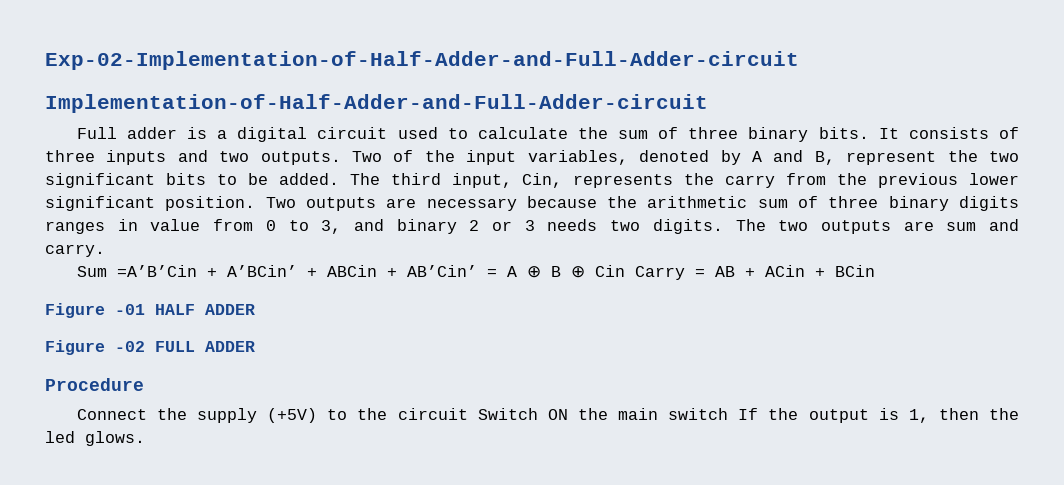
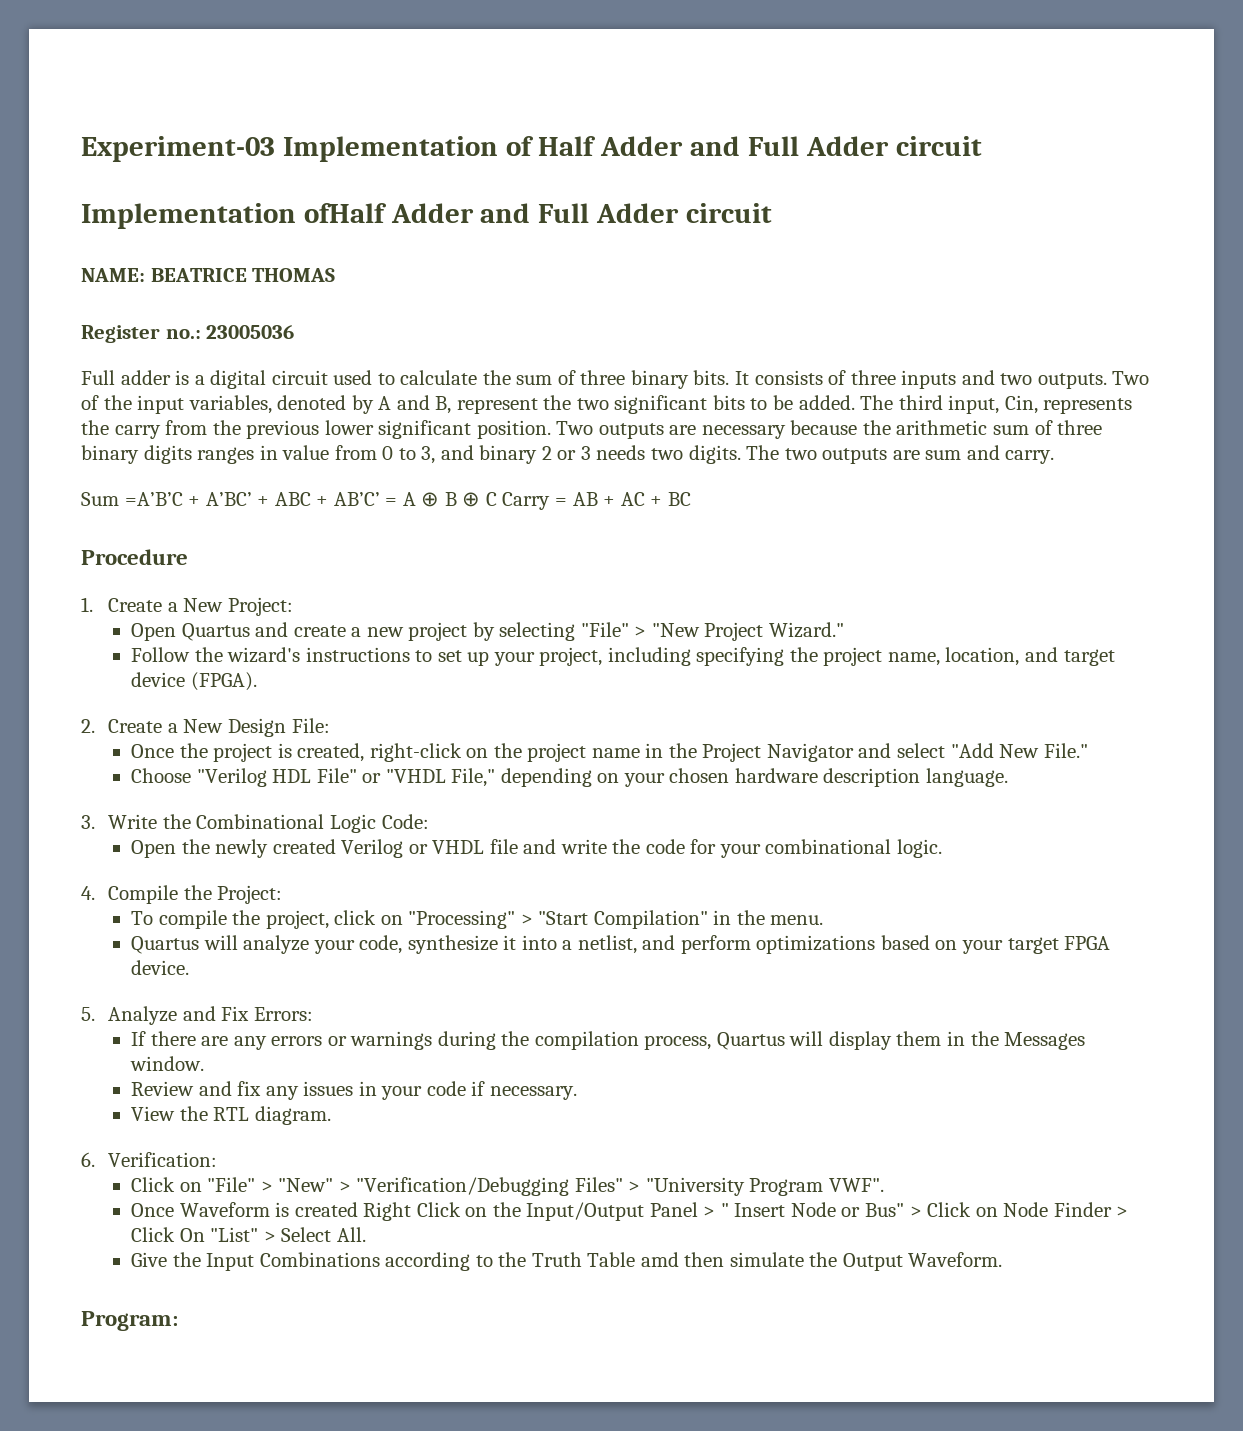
[45,51,799,70] [45,94,708,113] Exp-02-Implementation-of-Half-Adder-and-Full-Adder-circuit // Implementation-of-Half-Adder-and-Full-Adder-circuit -> [81,136,982,162] [81,203,772,229] [81,268,336,282] [81,325,295,343] Experiment-03 Implementation of Half Adder and Full Adder circuit // Implementation ofHalf Adder and Full Adder circuit // NAME: BEATRICE THOMAS // Register no.: 23005036
[116,265,477,277] =A’B’Cin + A’BCin’ + ABCin + AB’Cin’ -> [124,492,380,506] =A’B’C + A’BC’ + ABC + AB’C’
[594,265,625,277] Cin -> [485,492,497,506] C
[764,265,875,277] [45,303,255,318] [45,340,255,355] [45,378,144,391] [76,408,1019,423] [45,431,145,446] ACin + BCin // Figure -01 HALF ADDER // Figure -02 FULL ADDER // Procedure // Connect the supply (+5V) to the circuit Switch ON the main switch If the output is 1, then the led glows. -> [620,492,691,506] [81,549,188,565] [81,597,294,616] [130,622,844,641] [130,647,1115,666] [130,672,257,691] [81,718,330,737] [130,743,1088,762] [130,768,1008,787] [81,814,429,833] [130,839,942,858] [81,885,283,904] [130,910,824,929] [130,935,1111,954] [130,960,189,975] [81,1006,314,1025] [130,1031,1086,1050] [129,1056,204,1071] [130,1081,577,1100] [130,1106,331,1125] [81,1152,218,1167] [130,1177,884,1196] [130,1202,1129,1221] [130,1227,366,1242] [130,1252,1003,1271] [81,1311,178,1331] AC + BC // Procedure // 1. Create a New Project: // Open Quartus and create a new project by selecting "File" > "New Project Wizard." // Follow the wizard's instructions to set up your project, including specifying the project name, location, and target device (FPGA). // 2. Create a New Design File: // Once the project is created, right-click on the project name in the Project Navigator and select "Add New File." // Choose "Verilog HDL File" or "VHDL File," depending on your chosen hardware description language. // 3. Write the Combinational Logic Code: // Open the newly created Verilog or VHDL file and write the code for your combinational logic. // 4. Compile the Project: // To compile the project, click on "Processing" > "Start Compilation" in the menu. // Quartus will analyze your code, synthesize it into a netlist, and perform optimizations based on your target FPGA device. // 5. Analyze and Fix Errors: // If there are any errors or warnings during the compilation process, Quartus will display them in the Messages window. // Review and fix any issues in your code if necessary. // View the RTL diagram. // 6. Verification: // Click on "File" > "New" > "Verification/Debugging Files" > "University Program VWF". // Once Waveform is created Right Click on the Input/Output Panel > " Insert Node or Bus" > Click on Node Finder > Click On "List" > Select All. // Give the Input Combinations according to the Truth Table amd then simulate the Output Waveform. // Program:

